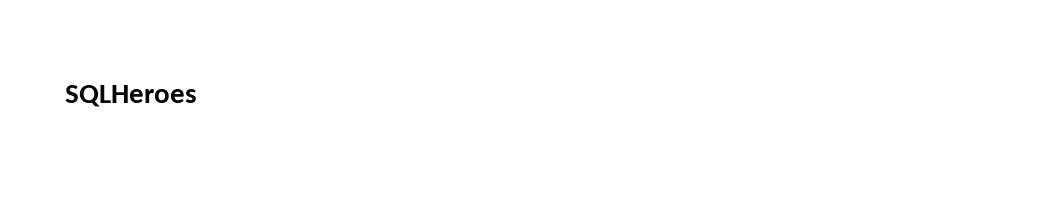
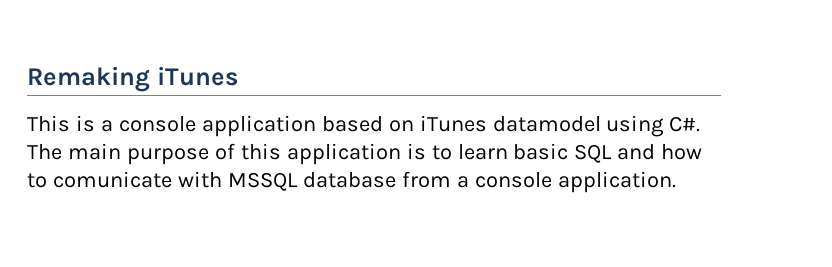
[65,85,197,107] SQLHeroes -> [27,66,238,92] [27,115,701,137] [27,143,703,165] [27,171,676,193] Remaking iTunes // This is a console application based on iTunes datamodel using C#. The main purpose of this application is to learn basic SQL and how to comunicate with MSSQL database from a console application.

